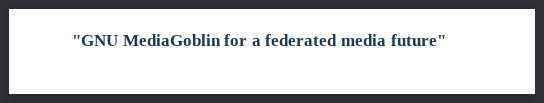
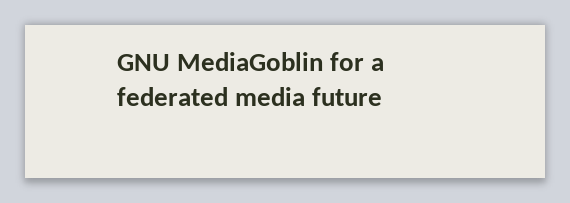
[72,35,118,46] "GNU -> [117,54,170,71] GNU
[390,34,446,46] future" -> [312,87,383,106] future

